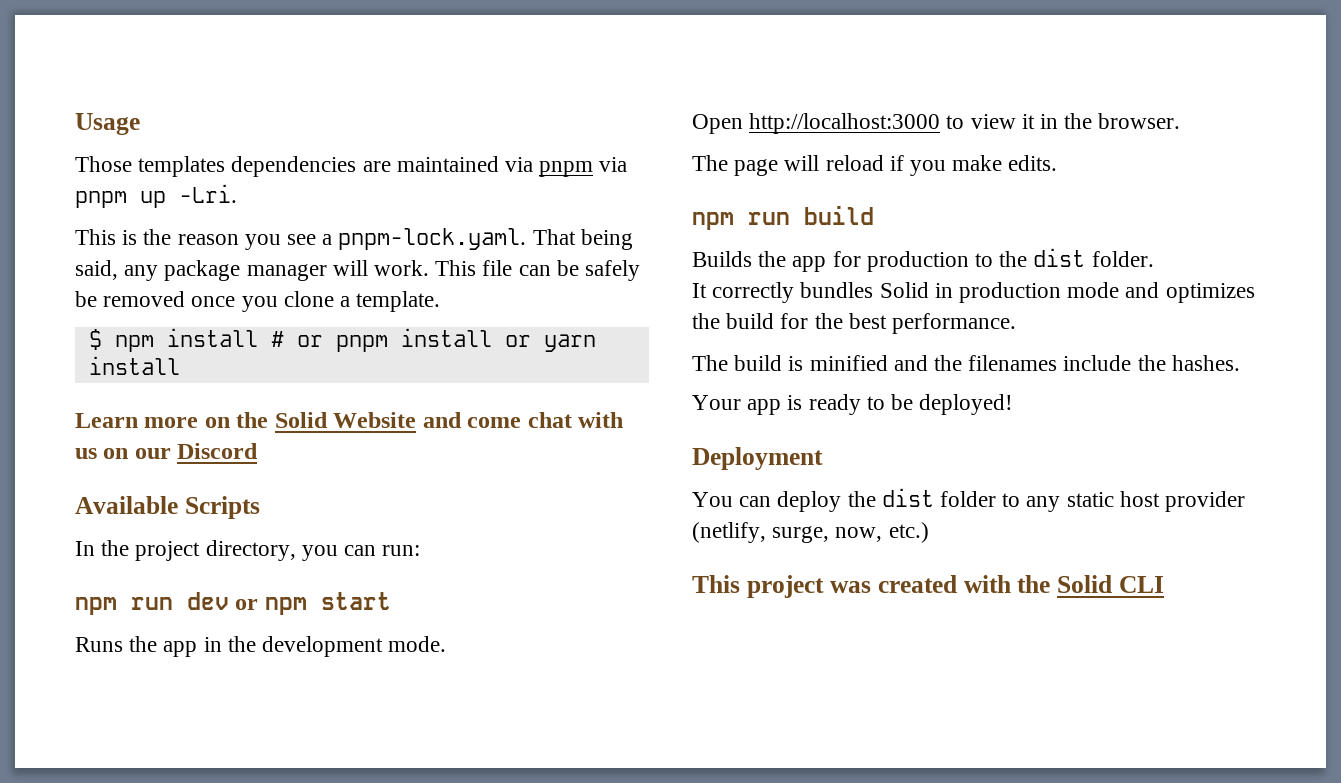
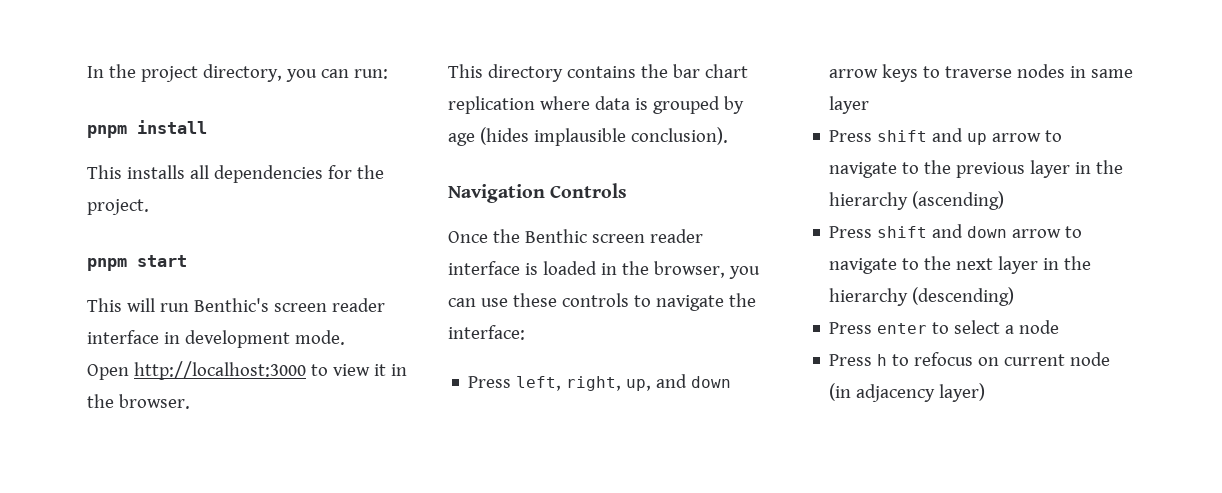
[75,113,140,135] [75,156,628,177] [75,184,237,208] [75,228,633,250] [75,260,641,281] [75,291,441,312] [88,328,596,352] [88,356,180,375] [75,412,624,428] [75,443,259,459] [75,496,260,519] Usage // Those templates dependencies are maintained via pnpm via pnpm up -Lri. // This is the reason you see a pnpm-lock.yaml. That being said, any package manager will work. This file can be safely be removed once you clone a template. // $ npm install # or pnpm install or yarn install // Learn more on the Solid Website and come chat with us on our Discord // Available Scripts // -> (87, 72) none
[75,592,391,615] [75,636,256,657] npm run dev or npm start // Runs the app in the -> [87,120,207,138] [87,165,384,183] [87,199,149,215] [87,255,187,271] [87,298,385,312] [87,330,180,344] pnpm install // This installs all dependencies for the project. // pnpm start // This will run Benthic's screen reader interface in
[692,155,1058,176] [692,206,874,230] [692,248,1154,272] [692,282,1255,303] [692,313,1017,334] [692,355,1240,371] [692,394,1014,415] [692,447,823,470] [692,488,1246,512] [692,522,929,543] [692,575,1165,598] The page will reload if you make edits. // npm run build // Builds the app for production to the dist folder. // It correctly bundles Solid in production mode and optimizes the build for the best performance. // The build is minified and the filenames include the hashes. // Your app is ready to be deployed! // Deployment // You can deploy the dist folder to any static host provider (netlify, surge, now, etc.) // This project was created with the Solid CLI -> [448,64,748,82] [448,96,744,114] [448,127,728,146] [448,183,628,203] [448,229,703,243] [448,261,760,279] [448,293,756,311] [448,325,525,340] [468,374,732,391] [829,64,1134,82] [829,96,870,114] [829,128,1063,145] [829,160,1124,178] [829,191,1005,210] [829,224,1083,238] [829,256,1092,274] [829,287,1015,306] [829,320,1060,334] [829,352,1111,366] [829,383,986,402] This directory contains the bar chart replication where data is grouped by age (hides implausible conclusion). // Navigation Controls // Once the Benthic screen reader interface is loaded in the browser, you can use these controls to navigate the interface: // Press left, right, up, and down arrow keys to traverse nodes in same layer // Press shift and up arrow to navigate to the previous layer in the hierarchy (ascending) // Press shift and down arrow to navigate to the next layer in the hierarchy (descending) // Press enter to select a node // Press h to refocus on current node (in adjacency layer)

